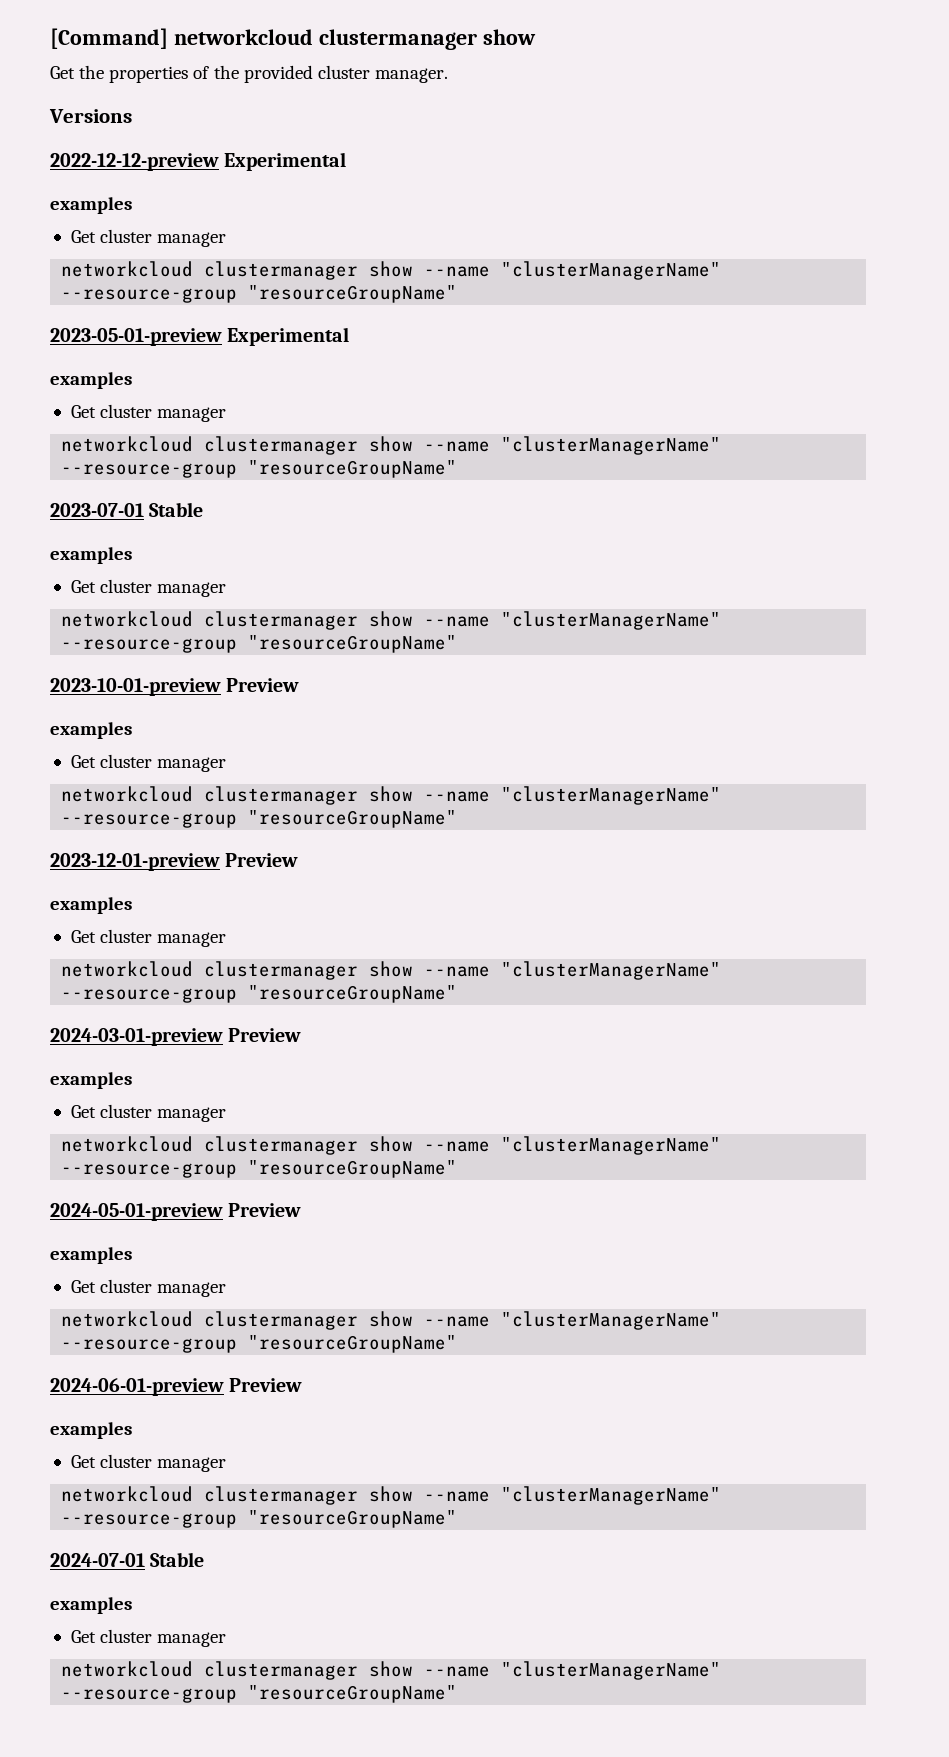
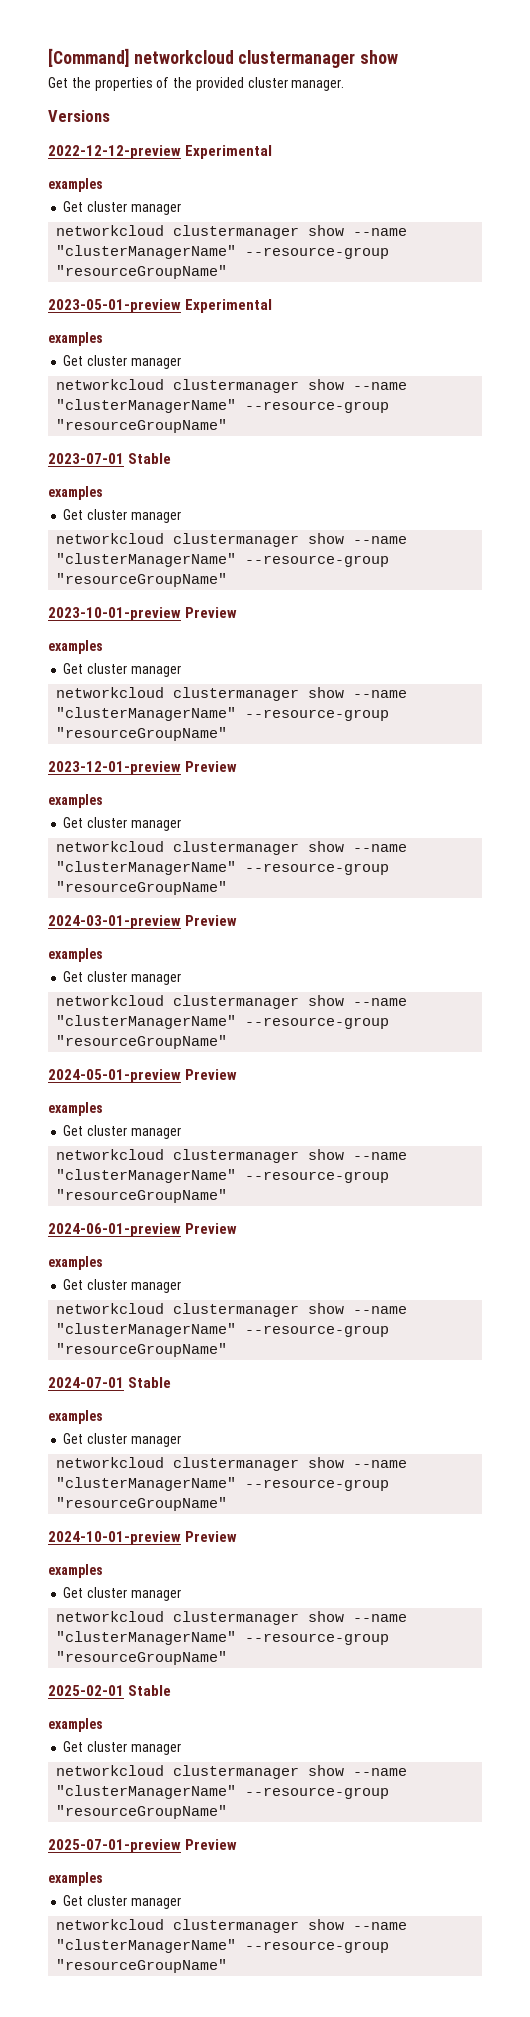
(458, 1694) none -> [48,1531,238,1545] [48,1564,103,1578] [63,1587,181,1601] [56,1611,408,1625] [56,1631,390,1645] [56,1651,228,1665] [48,1685,172,1696] [48,1718,103,1732] [63,1741,181,1755] [56,1765,408,1779] [56,1785,390,1799] [56,1805,228,1819] [48,1839,238,1853] [48,1872,103,1886] [63,1895,181,1909] [56,1919,408,1933] [56,1939,390,1953] [56,1959,228,1973] // 2024-10-01-preview Preview // examples // Get cluster manager // networkcloud clustermanager show --name "clusterManagerName" --resource-group "resourceGroupName" // 2025-02-01 Stable // examples // Get cluster manager // networkcloud clustermanager show --name "clusterManagerName" --resource-group "resourceGroupName" // 2025-07-01-preview Preview // examples // Get cluster manager // networkcloud clustermanager show --name "clusterManagerName" --resource-group "resourceGroupName"

